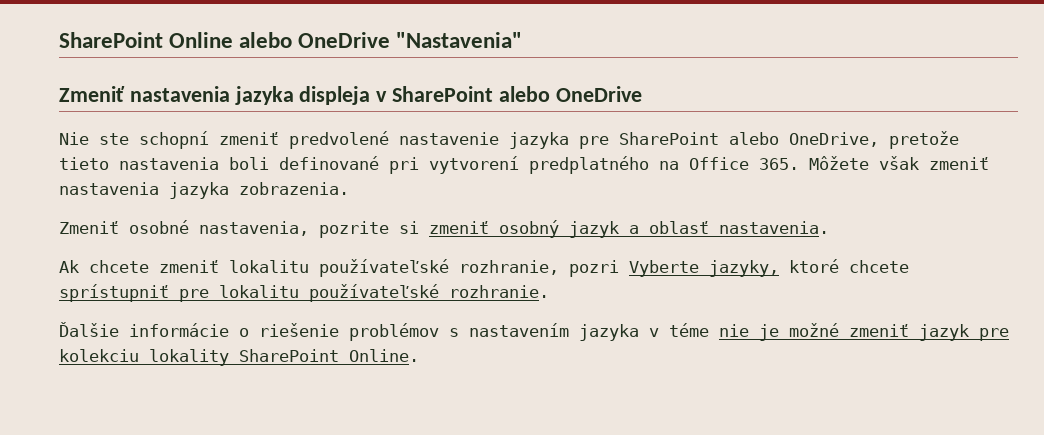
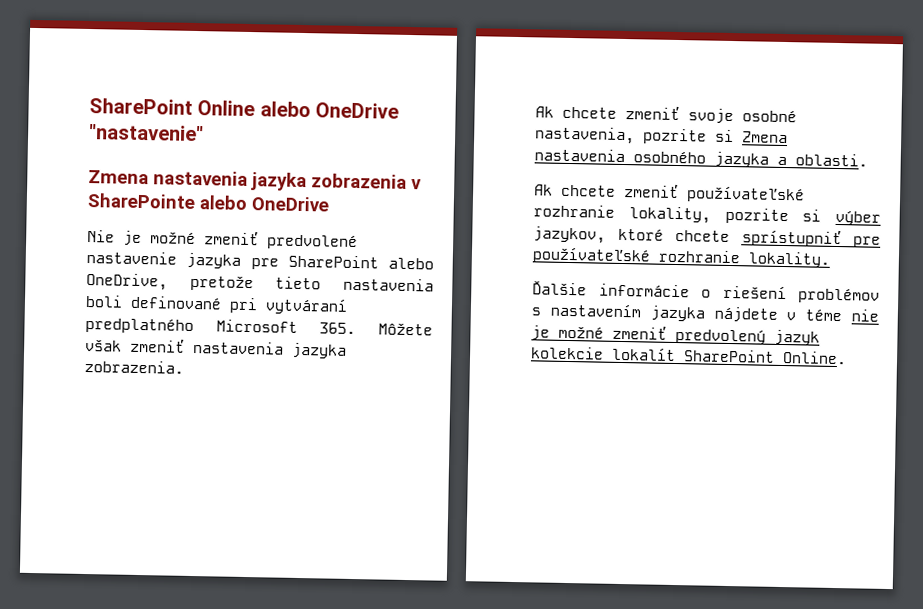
[396,32,523,48] [59,86,494,105] "Nastavenia" // Zmeniť nastavenia jazyka displeja v SharePoint -> [89,124,204,142] [88,170,422,192] [87,193,195,210] "nastavenie" // Zmena nastavenia jazyka zobrazenia v SharePointe
[99,131,209,149] ste schopní -> [123,230,196,247] je možné
[429,156,749,174] vytvorení predplatného na Office -> [265,297,348,315] [85,316,298,334] vytváraní predplatného Microsoft
[59,220,829,238] [59,259,779,277] Zmeniť osobné nastavenia, pozrite si zmeniť osobný jazyk a oblasť nastavenia. // Ak chcete zmeniť lokalitu používateľské rozhranie, pozri Vyberte jazyky, -> [535,105,797,125] [535,126,788,145] [534,148,868,168] [534,183,805,204] [533,204,881,226] [533,226,606,244] Ak chcete zmeniť svoje osobné nastavenia, pozrite si Zmena nastavenia osobného jazyka a oblasti. // Ak chcete zmeniť používateľské rozhranie lokality, pozrite si výber jazykov,
[219,284,549,302] lokalitu používateľské rozhranie. -> [532,246,831,268] používateľské rozhranie lokality.
[259,323,339,337] riešenie -> [722,284,787,300] riešení
(639, 332) none -> [713,306,778,323] nájdete
[919,324,1009,341] [59,349,229,366] jazyk pre kolekciu lokality -> [675,328,820,346] [531,346,676,361] predvolený jazyk kolekcie lokalít

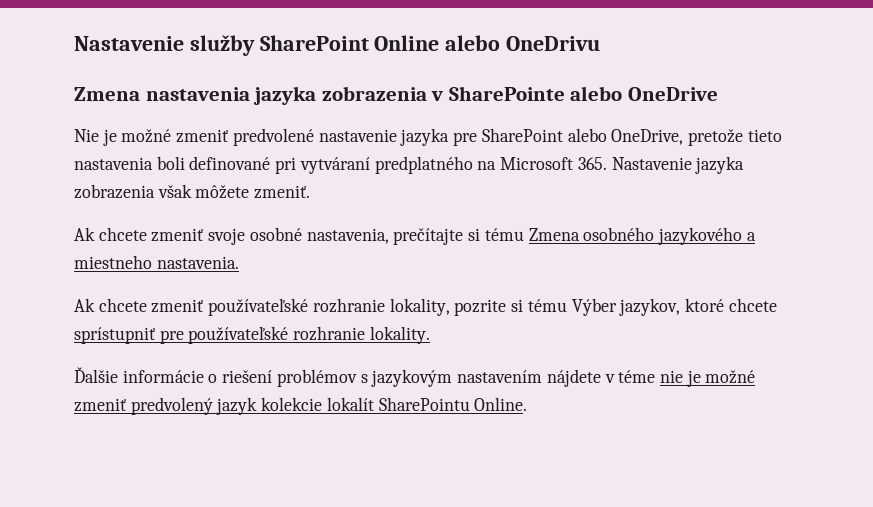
(89, 106) none -> [74,35,255,56] Nastavenie služby
[315,102,400,119] [89,124,204,142] OneDrive "nastavenie" -> [506,36,601,51] OneDrivu
(194, 325) none -> [477,161,497,170] na
[378,322,433,336] [85,337,347,359] [84,359,184,374] Môžete však zmeniť nastavenia jazyka zobrazenia. -> [611,156,745,174] [74,184,311,199] Nastavenie jazyka zobrazenia však môžete zmeniť.
[643,128,788,145] [534,148,868,168] pozrite si Zmena nastavenia osobného jazyka a oblasti. -> [393,227,756,245] [74,255,239,269] prečítajte si tému Zmena osobného jazykového a miestneho nastavenia.
[835,209,881,226] výber -> [527,298,617,316] tému Výber
[549,302,706,322] nastavením jazyka -> [371,369,543,387] jazykovým nastavením
[683,349,775,363] SharePoint -> [378,397,470,411] SharePointu

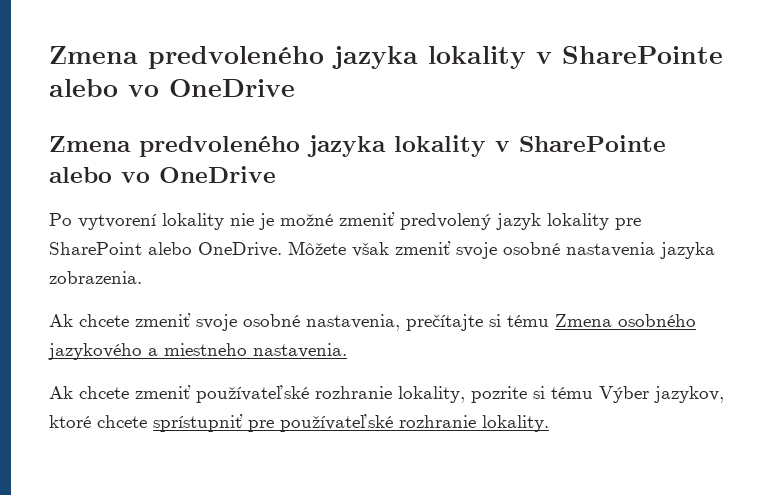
[74,35,601,56] [74,86,718,105] [74,128,782,146] [74,156,745,174] [74,184,311,199] Nastavenie služby SharePoint Online alebo OneDrivu // Zmena nastavenia jazyka zobrazenia v SharePointe alebo OneDrive // Nie je možné zmeniť predvolené nastavenie jazyka pre SharePoint alebo OneDrive, pretože tieto nastavenia boli definované pri vytváraní predplatného na Microsoft 365. Nastavenie jazyka zobrazenia však môžete zmeniť. -> [49,46,723,69] [49,79,295,97] [49,135,666,157] [49,166,276,183] [49,212,641,230] [49,241,715,259] [49,271,142,284] Zmena predvoleného jazyka lokality v SharePointe alebo vo OneDrive // Zmena predvoleného jazyka lokality v SharePointe alebo vo OneDrive // Po vytvorení lokality nie je možné zmeniť predvolený jazyk lokality pre SharePoint alebo OneDrive. Môžete však zmeniť svoje osobné nastavenia jazyka zobrazenia.
[74,367,756,387] [74,397,528,415] // Ďalšie informácie o riešení problémov s jazykovým nastavením nájdete v téme nie je možné zmeniť predvolený jazyk kolekcie lokalít SharePointu Online. -> (549, 423) none

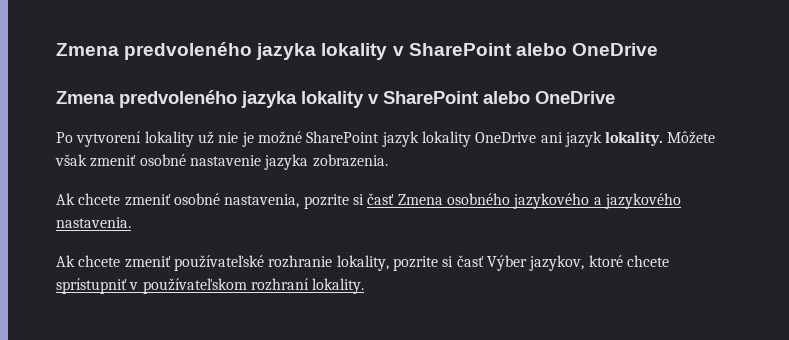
[49,46,723,69] [49,79,159,97] Zmena predvoleného jazyka lokality v SharePointe alebo vo -> [56,42,567,60] Zmena predvoleného jazyka lokality v SharePoint alebo
[519,135,666,152] [49,167,150,183] SharePointe alebo vo -> [383,91,530,104] SharePoint alebo
(224, 221) none -> [197,131,214,144] už
[339,212,641,230] [49,241,655,259] zmeniť predvolený jazyk lokality pre SharePoint alebo OneDrive. Môžete však zmeniť svoje osobné nastavenia -> [306,131,716,147] [55,154,261,167] SharePoint jazyk lokality OneDrive ani jazyk lokality. Môžete však zmeniť osobné nastavenie
[196,314,237,331] svoje -> (171, 200) none
[406,314,549,331] prečítajte si tému -> [303,193,395,209] pozrite si časť
[164,343,247,356] miestneho -> [604,193,681,209] jazykového
[551,387,593,399] tému -> [456,255,484,267] časť
[248,414,476,432] pre používateľské rozhranie -> [129,278,309,294] v používateľskom rozhraní

